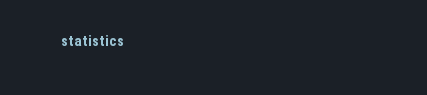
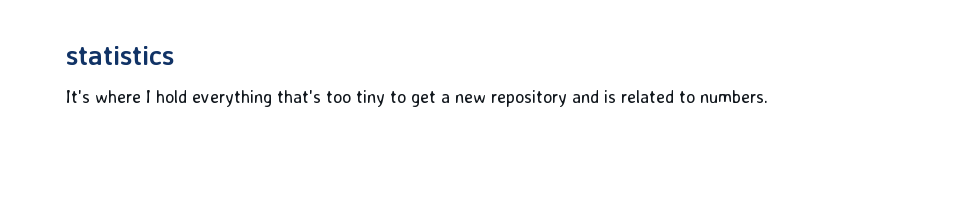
(124, 40) none -> [66,90,768,107] // It's where I hold everything that's too tiny to get a new repository and is related to numbers.

